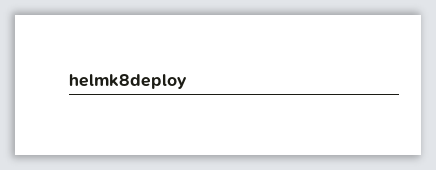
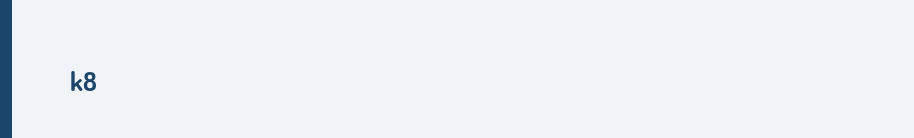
[69,74,187,89] helmk8deploy -> [70,71,97,91] k8

